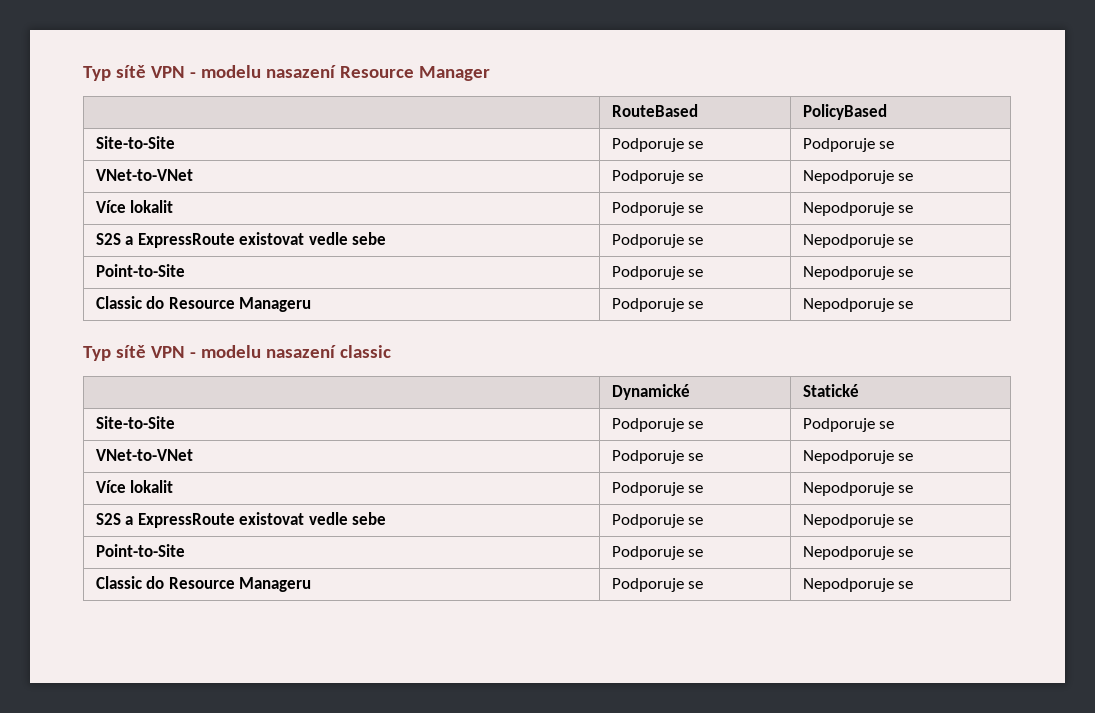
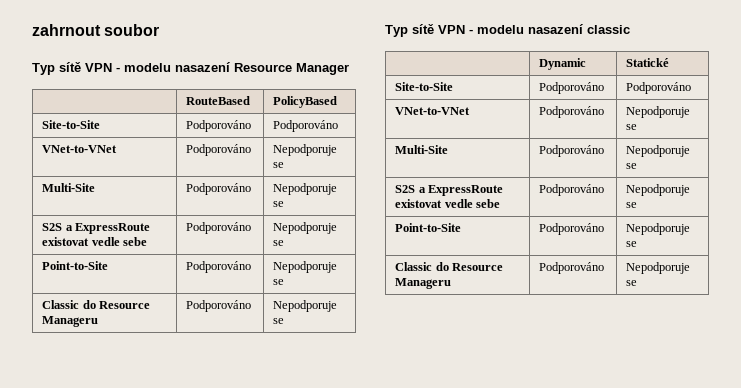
(83, 73) none -> [32,24,160,36] zahrnout soubor //
[611,138,704,152] [802,138,895,152] [95,169,193,181] [611,170,704,184] [802,170,914,184] [95,200,174,213] [611,202,704,216] [802,202,914,216] [95,232,386,248] [611,234,704,248] [802,234,914,248] [95,264,185,277] [611,266,704,280] [802,266,914,280] [95,296,312,312] [611,298,704,312] Podporuje se | Podporuje se // VNet-to-VNet | Podporuje se | Nepodporuje se // Více lokalit | Podporuje se | Nepodporuje se // S2S a ExpressRoute existovat vedle sebe | Podporuje se | Nepodporuje se // Point-to-Site | Podporuje se | Nepodporuje se // Classic do Resource Manageru | Podporuje se -> [186,120,252,132] [273,120,339,132] [42,145,118,153] [186,144,252,156] [273,144,338,156] [273,162,285,168] [42,183,96,192] [186,183,252,195] [273,183,338,195] [273,201,285,207] [42,223,151,234] [42,237,148,246] [186,222,252,234] [273,222,338,234] [273,240,285,246] [42,261,109,270] [186,261,252,273] [273,261,338,273] [273,279,285,285] [42,300,151,309] [42,316,99,327] [186,300,252,312] Podporováno | Podporováno // VNet-to-VNet | Podporováno | Nepodporuje se // Multi-Site | Podporováno | Nepodporuje se // S2S a ExpressRoute existovat vedle sebe | Podporováno | Nepodporuje se // Point-to-Site | Podporováno | Nepodporuje se // Classic do Resource Manageru | Podporováno
[611,384,690,400] Dynamické -> [539,58,587,70] Dynamic
[611,418,704,432] [802,418,895,432] [95,449,193,461] [611,450,704,464] [802,450,914,464] [95,480,174,493] [611,482,704,496] [802,482,914,496] [95,512,386,528] [611,514,704,528] [802,514,914,528] [95,544,185,557] [611,546,704,560] [802,546,914,560] [95,576,312,592] [611,578,704,592] Podporuje se | Podporuje se // VNet-to-VNet | Podporuje se | Nepodporuje se // Více lokalit | Podporuje se | Nepodporuje se // S2S a ExpressRoute existovat vedle sebe | Podporuje se | Nepodporuje se // Point-to-Site | Podporuje se | Nepodporuje se // Classic do Resource Manageru | Podporuje se -> [539,82,605,94] [626,82,692,94] [395,107,471,115] [539,106,605,118] [626,106,691,118] [626,124,638,130] [395,145,449,154] [539,145,605,157] [626,145,691,157] [626,163,638,169] [395,185,504,196] [395,199,501,208] [539,184,605,196] [626,184,691,196] [626,202,638,208] [395,223,462,232] [539,223,605,235] [626,223,691,235] [626,241,638,247] [395,262,504,271] [395,278,452,289] [539,262,605,274] Podporováno | Podporováno // VNet-to-VNet | Podporováno | Nepodporuje se // Multi-Site | Podporováno | Nepodporuje se // S2S a ExpressRoute existovat vedle sebe | Podporováno | Nepodporuje se // Point-to-Site | Podporováno | Nepodporuje se // Classic do Resource Manageru | Podporováno

